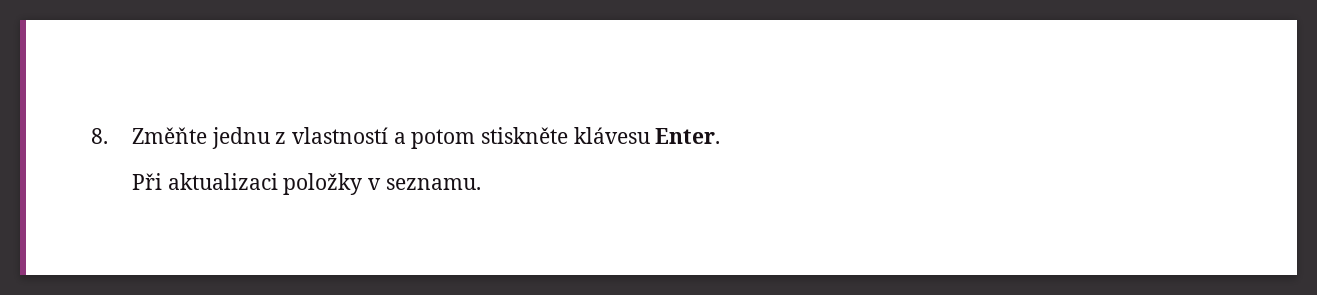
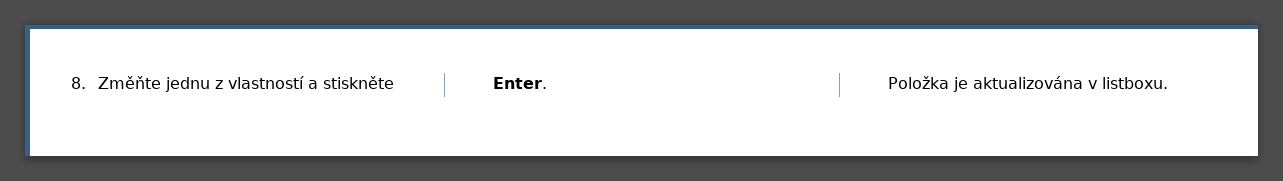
[411,127,721,149] [132,173,481,195] potom stiskněte klávesu Enter. // Při aktualizaci položky v seznamu. -> [323,76,548,89] [888,76,1169,92] stiskněte Enter. // Položka je aktualizována v listboxu.

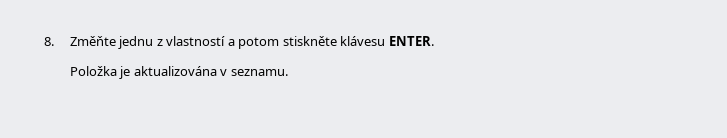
[323,76,548,89] stiskněte Enter. -> [238,36,434,49] potom stiskněte klávesu ENTER.
[1102,77,1169,89] listboxu. -> [230,69,288,76] seznamu.

